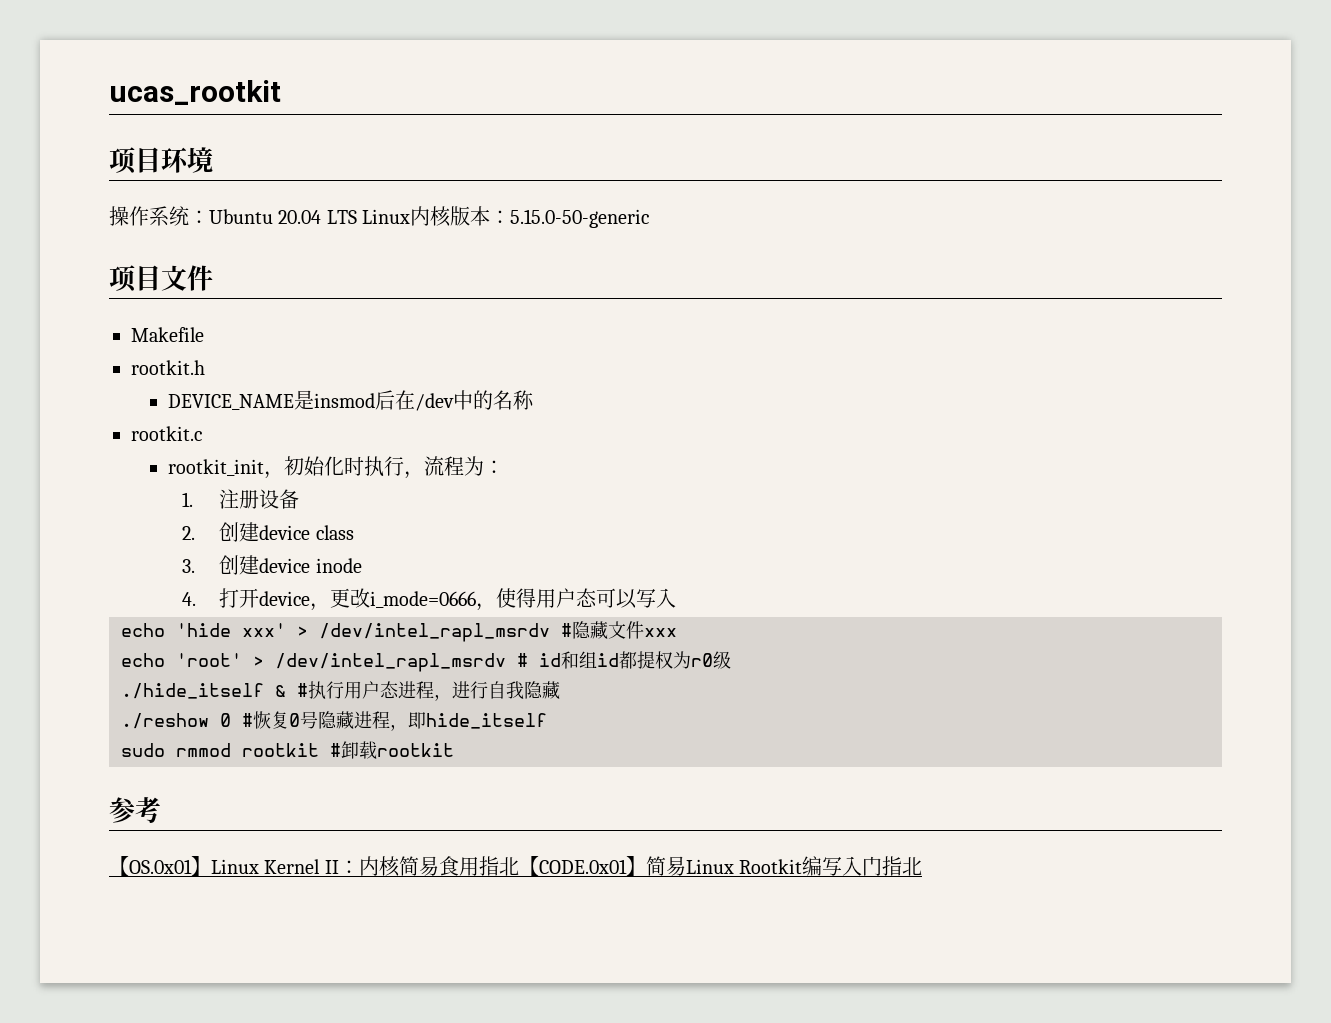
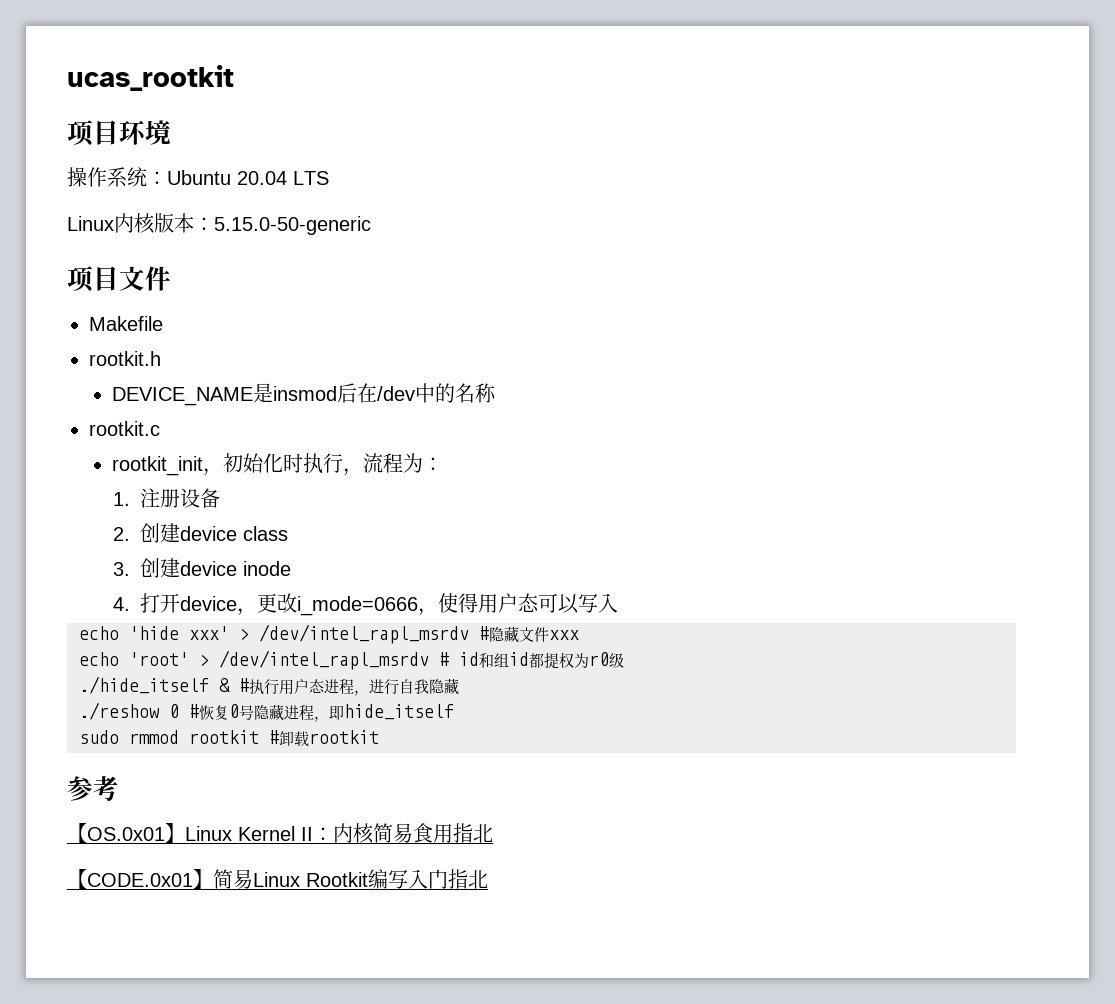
(357, 217) none -> (329, 178) //
(519, 866) none -> (493, 833) //

